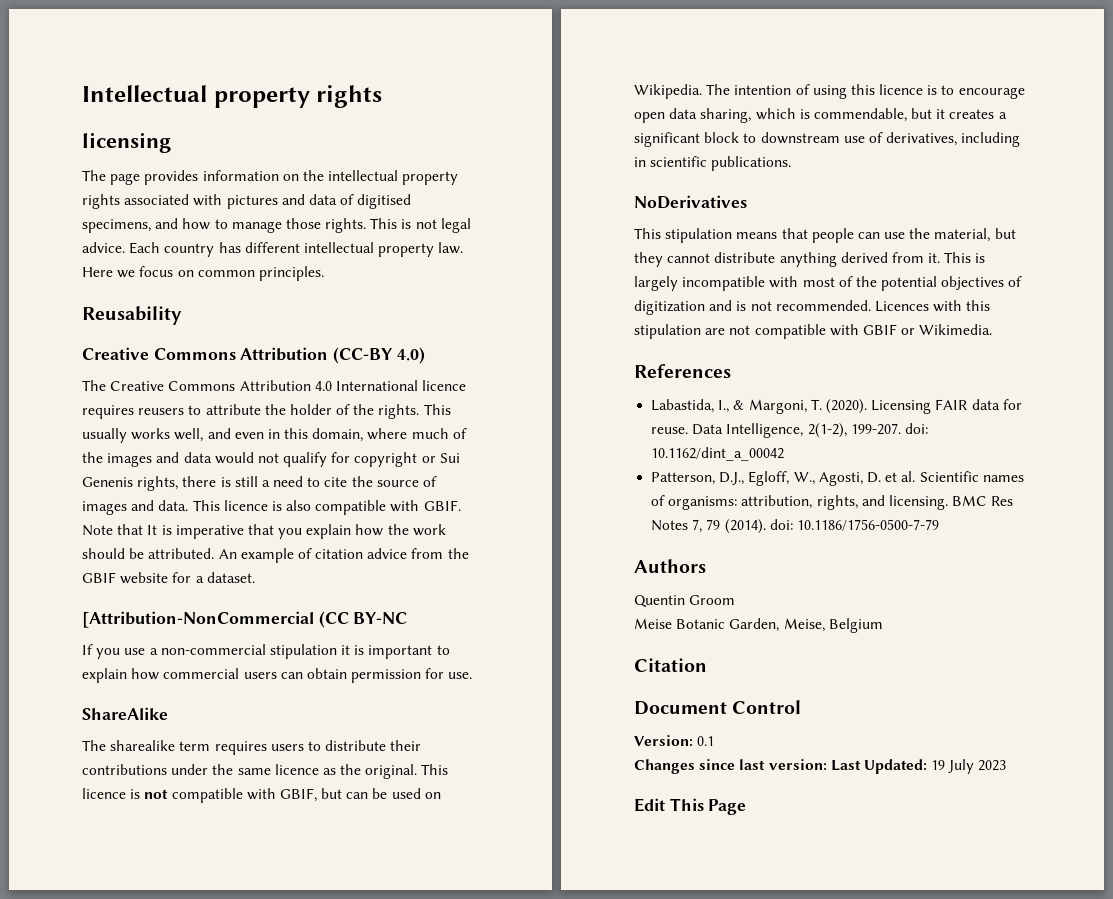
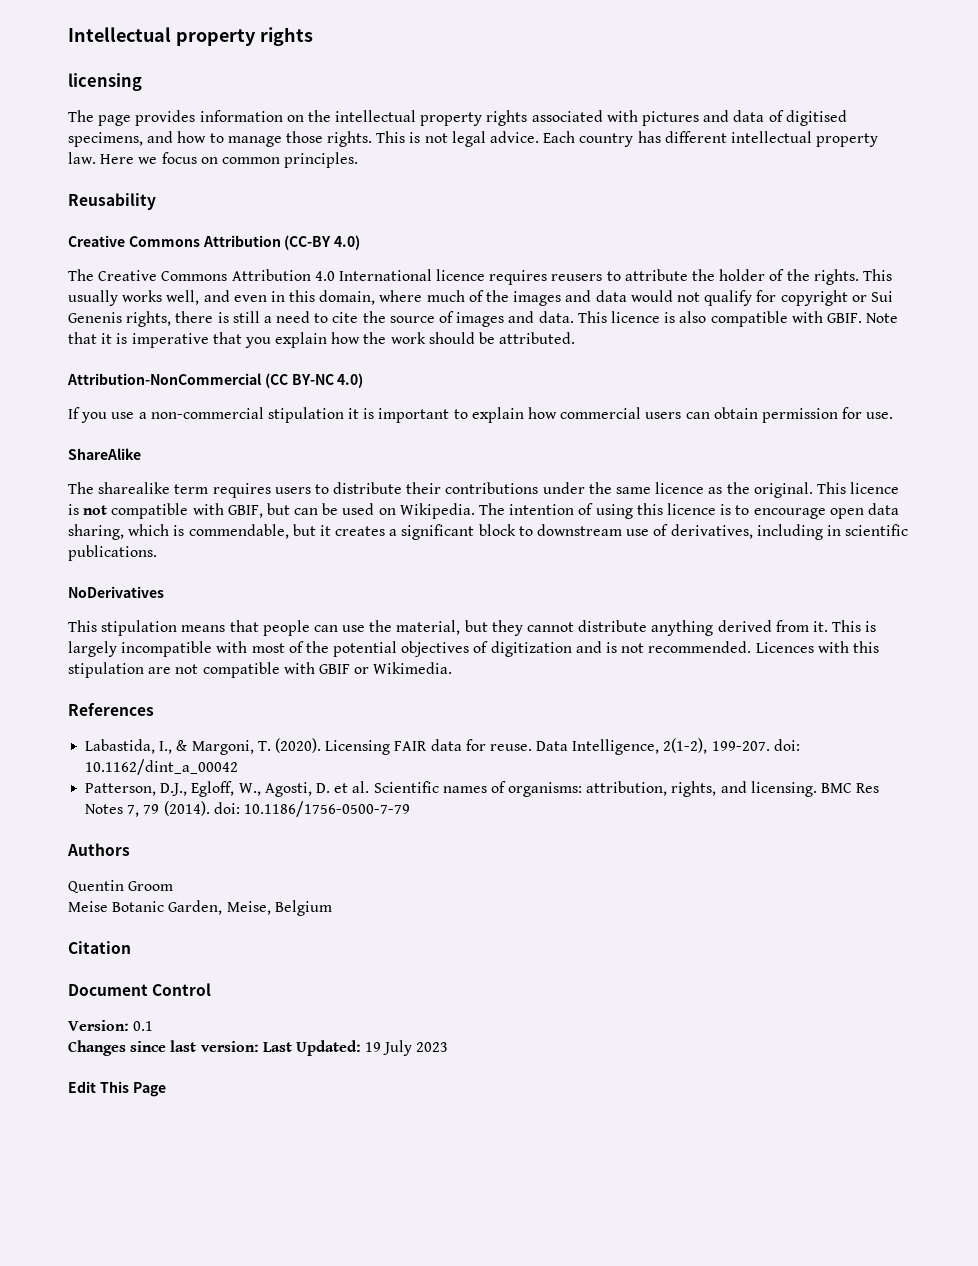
[147,525,158,535] It -> [101,333,113,344] it
[218,548,469,563] [82,572,255,584] [82,611,314,628] An example of citation advice from the GBIF website for a dataset. // [Attribution-NonCommercial -> [67,373,262,385] // Attribution-NonCommercial
(408, 618) none -> [337,373,364,388] 4.0)

